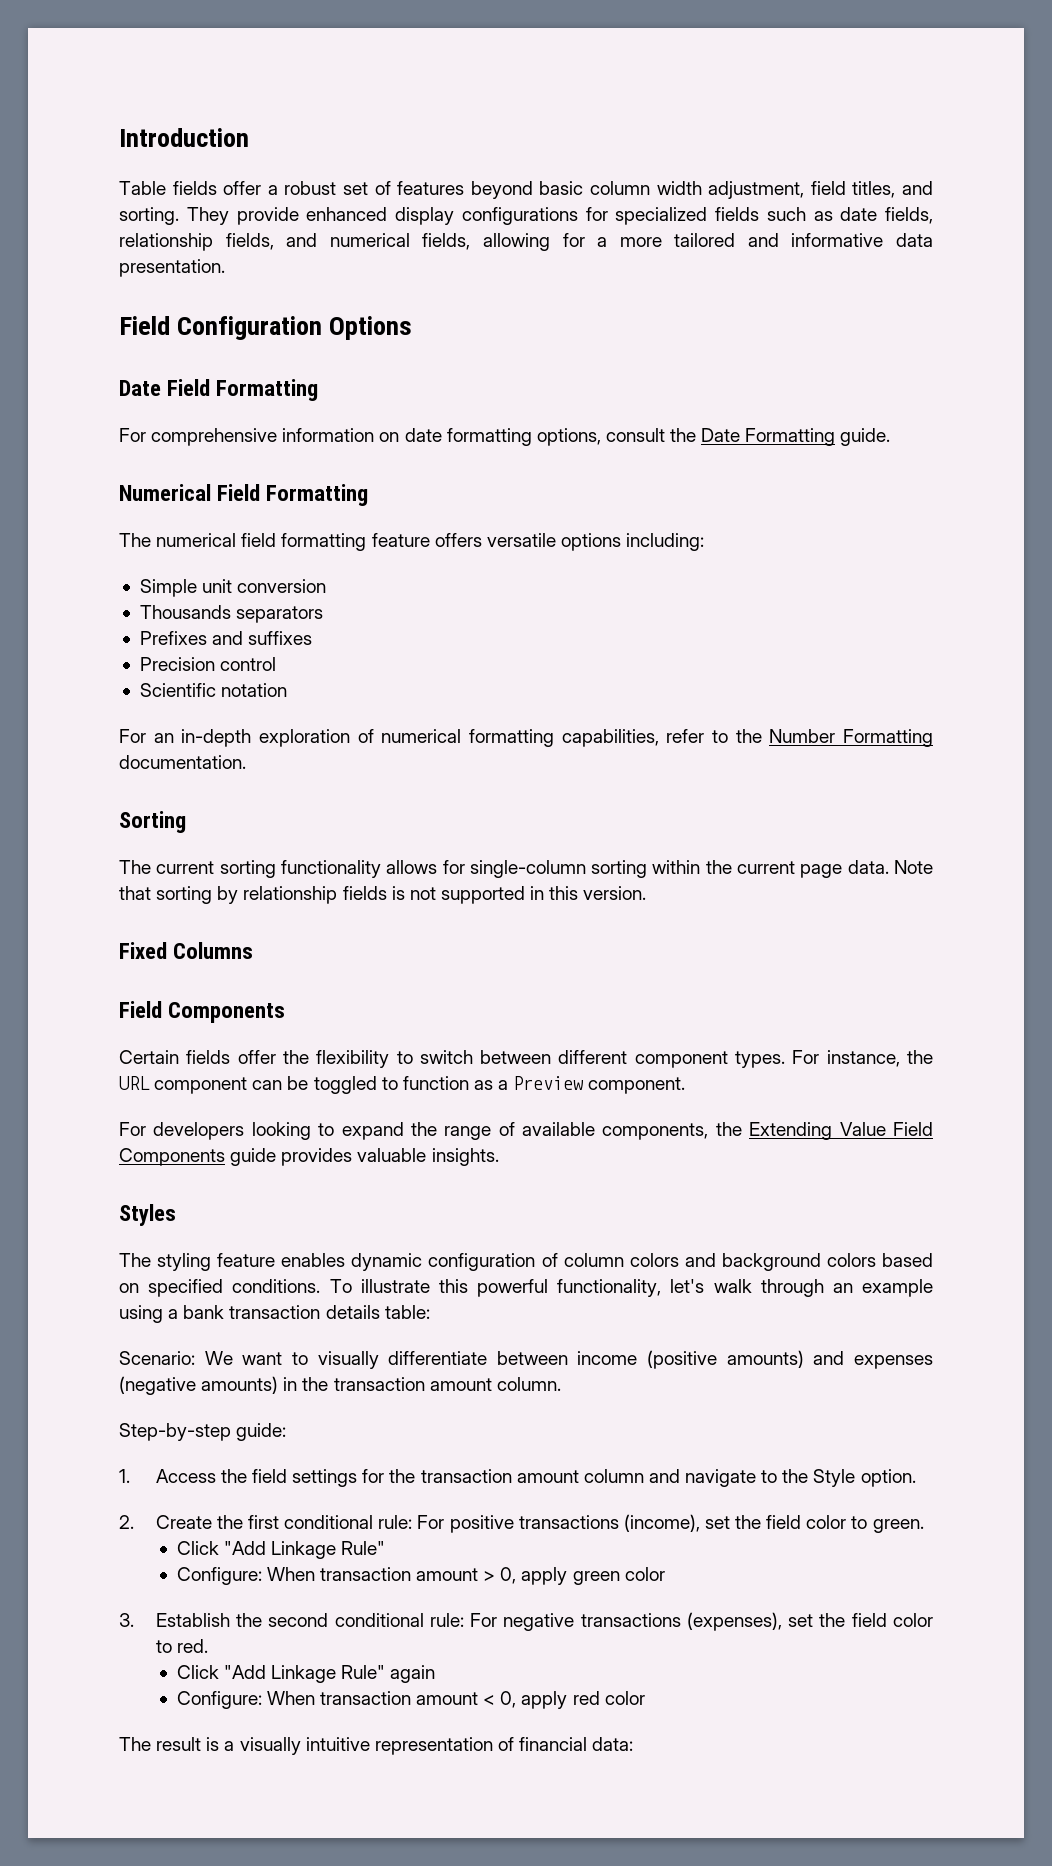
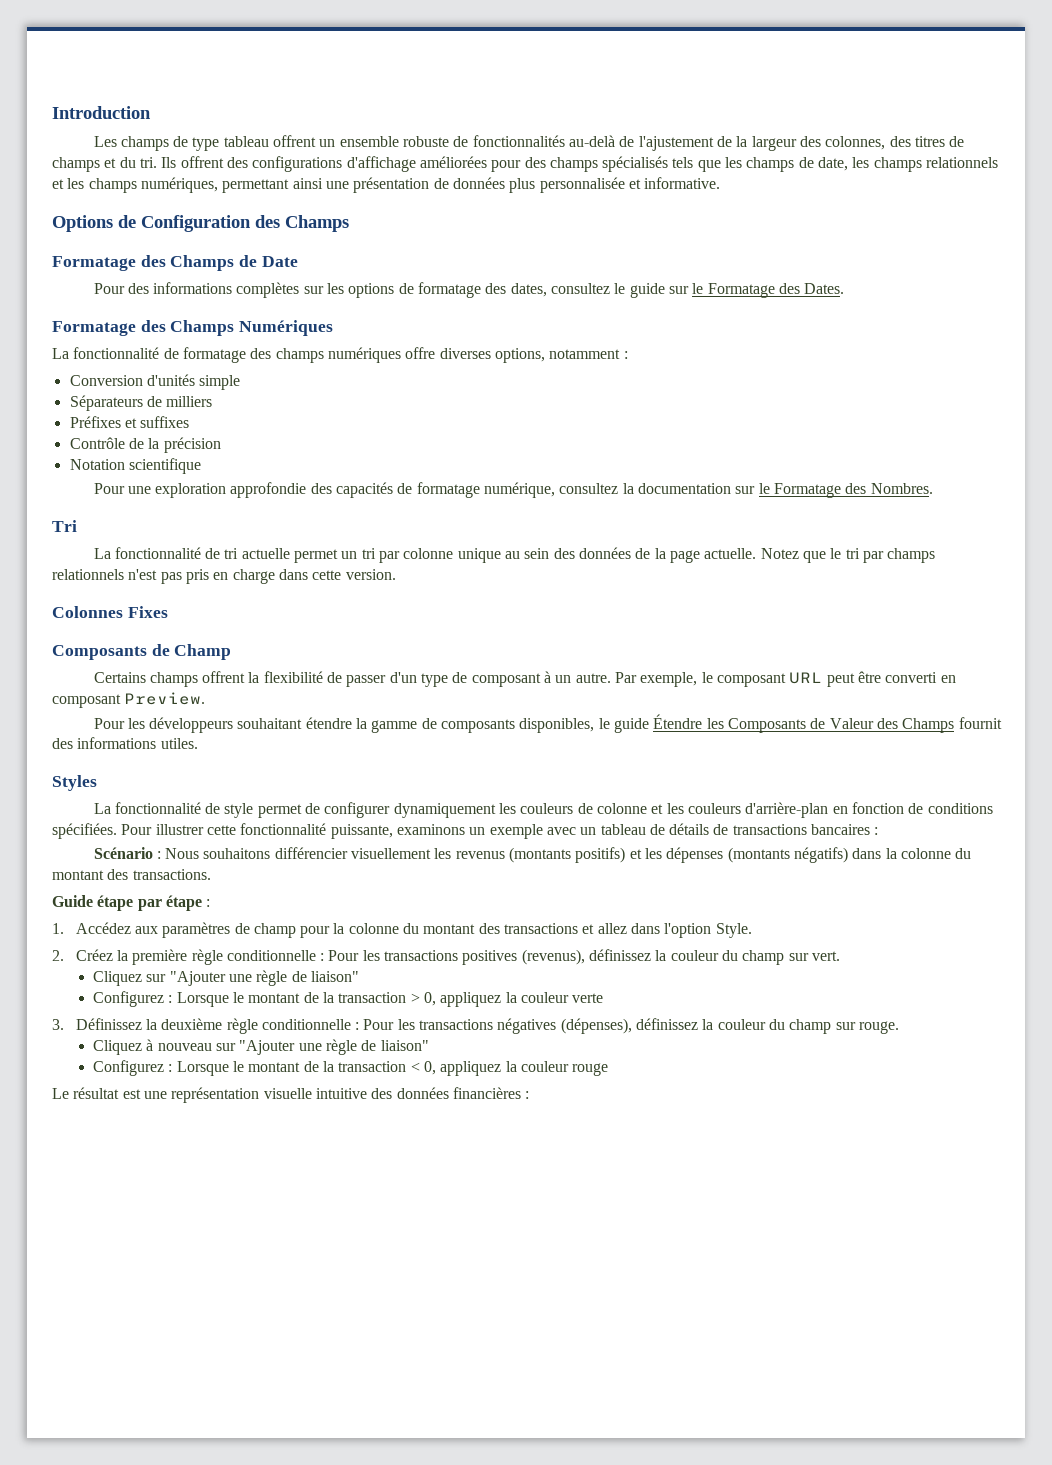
[119,181,934,199] [119,207,933,225] [119,233,933,251] [119,259,225,277] [119,316,413,340] [119,379,319,401] [119,428,891,446] [119,484,369,506] [119,533,705,551] [139,579,327,597] [139,605,324,623] [139,631,313,645] [139,657,277,671] [139,683,288,697] [119,729,933,747] [119,755,246,769] [119,811,186,833] [119,860,933,878] [119,886,647,904] [119,942,254,959] [119,1001,286,1023] [119,1050,933,1068] [119,1076,686,1094] [119,1122,933,1140] [119,1148,499,1166] [119,1204,176,1226] [119,1253,934,1271] [119,1279,933,1297] [119,1305,430,1323] [119,1350,933,1369] [119,1376,561,1395] [119,1423,287,1441] [119,1469,916,1487] [119,1514,924,1533] [176,1541,386,1559] [176,1567,665,1585] [119,1612,933,1631] [155,1639,208,1653] [176,1665,436,1683] [176,1691,645,1709] [119,1737,634,1755] Table fields offer a robust set of features beyond basic column width adjustment, field titles, and sorting. They provide enhanced display configurations for specialized fields such as date fields, relationship fields, and numerical fields, allowing for a more tailored and informative data presentation. // Field Configuration Options // Date Field Formatting // For comprehensive information on date formatting options, consult the Date Formatting guide. // Numerical Field Formatting // The numerical field formatting feature offers versatile options including: // Simple unit conversion // Thousands separators // Prefixes and suffixes // Precision control // Scientific notation // For an in-depth exploration of numerical formatting capabilities, refer to the Number Formatting documentation. // Sorting // The current sorting functionality allows for single-column sorting within the current page data. Note that sorting by relationship fields is not supported in this version. // Fixed Columns // Field Components // Certain fields offer the flexibility to switch between different component types. For instance, the URL component can be toggled to function as a Preview component. // For developers looking to expand the range of available components, the Extending Value Field Components guide provides valuable insights. // Styles // The styling feature enables dynamic configuration of column colors and background colors based on specified conditions. To illustrate this powerful functionality, let's walk through an example using a bank transaction details table: // Scenario: We want to visually differentiate between income (positive amounts) and expenses (negative amounts) in the transaction amount column. // Step-by-step guide: // 1. Access the field settings for the transaction amount column and navigate to the Style option. // 2. Create the first conditional rule: For positive transactions (income), set the field color to green. // Click "Add Linkage Rule" // Configure: When transaction amount > 0, apply green color // 3. Establish the second conditional rule: For negative transactions (expenses), set the field color to red. // Click "Add Linkage Rule" again // Configure: When transaction amount < 0, apply red color // The result is a visually intuitive representation of financial data: -> [93,135,965,151] [52,156,999,172] [52,177,721,193] [52,215,349,232] [52,255,298,271] [93,282,845,298] [52,320,334,336] [52,347,628,363] [69,374,241,390] [69,395,213,411] [69,416,190,428] [69,437,221,453] [69,458,201,474] [93,482,933,498] [52,520,77,532] [93,547,936,563] [52,569,396,584] [52,606,168,618] [52,644,232,660] [93,671,956,687] [52,692,206,708] [93,714,1002,733] [52,737,198,749] [52,775,97,791] [93,802,993,818] [52,823,879,839] [93,847,972,863] [52,869,211,880] [52,895,211,911] [52,922,752,938] [52,949,840,965] [93,970,360,986] [93,991,604,1007] [52,1018,899,1034] [93,1039,429,1055] [93,1060,609,1076] [52,1087,530,1103] Les champs de type tableau offrent un ensemble robuste de fonctionnalités au-delà de l'ajustement de la largeur des colonnes, des titres de champs et du tri. Ils offrent des configurations d'affichage améliorées pour des champs spécialisés tels que les champs de date, les champs relationnels et les champs numériques, permettant ainsi une présentation de données plus personnalisée et informative. // Options de Configuration des Champs // Formatage des Champs de Date // Pour des informations complètes sur les options de formatage des dates, consultez le guide sur le Formatage des Dates. // Formatage des Champs Numériques // La fonctionnalité de formatage des champs numériques offre diverses options, notamment : // Conversion d'unités simple // Séparateurs de milliers // Préfixes et suffixes // Contrôle de la précision // Notation scientifique // Pour une exploration approfondie des capacités de formatage numérique, consultez la documentation sur le Formatage des Nombres. // Tri // La fonctionnalité de tri actuelle permet un tri par colonne unique au sein des données de la page actuelle. Notez que le tri par champs relationnels n'est pas pris en charge dans cette version. // Colonnes Fixes // Composants de Champ // Certains champs offrent la flexibilité de passer d'un type de composant à un autre. Par exemple, le composant URL peut être converti en composant Preview. // Pour les développeurs souhaitant étendre la gamme de composants disponibles, le guide Étendre les Composants de Valeur des Champs fournit des informations utiles. // Styles // La fonctionnalité de style permet de configurer dynamiquement les couleurs de colonne et les couleurs d'arrière-plan en fonction de conditions spécifiées. Pour illustrer cette fonctionnalité puissante, examinons un exemple avec un tableau de détails de transactions bancaires : // Scénario : Nous souhaitons différencier visuellement les revenus (montants positifs) et les dépenses (montants négatifs) dans la colonne du montant des transactions. // Guide étape par étape : // 1. Accédez aux paramètres de champ pour la colonne du montant des transactions et allez dans l'option Style. // 2. Créez la première règle conditionnelle : Pour les transactions positives (revenus), définissez la couleur du champ sur vert. // Cliquez sur "Ajouter une règle de liaison" // Configurez : Lorsque le montant de la transaction > 0, appliquez la couleur verte // 3. Définissez la deuxième règle conditionnelle : Pour les transactions négatives (dépenses), définissez la couleur du champ sur rouge. // Cliquez à nouveau sur "Ajouter une règle de liaison" // Configurez : Lorsque le montant de la transaction < 0, appliquez la couleur rouge // Le résultat est une représentation visuelle intuitive des données financières :

